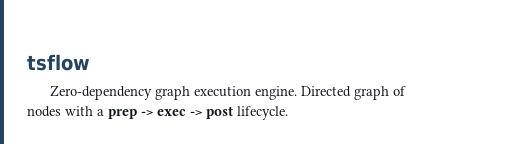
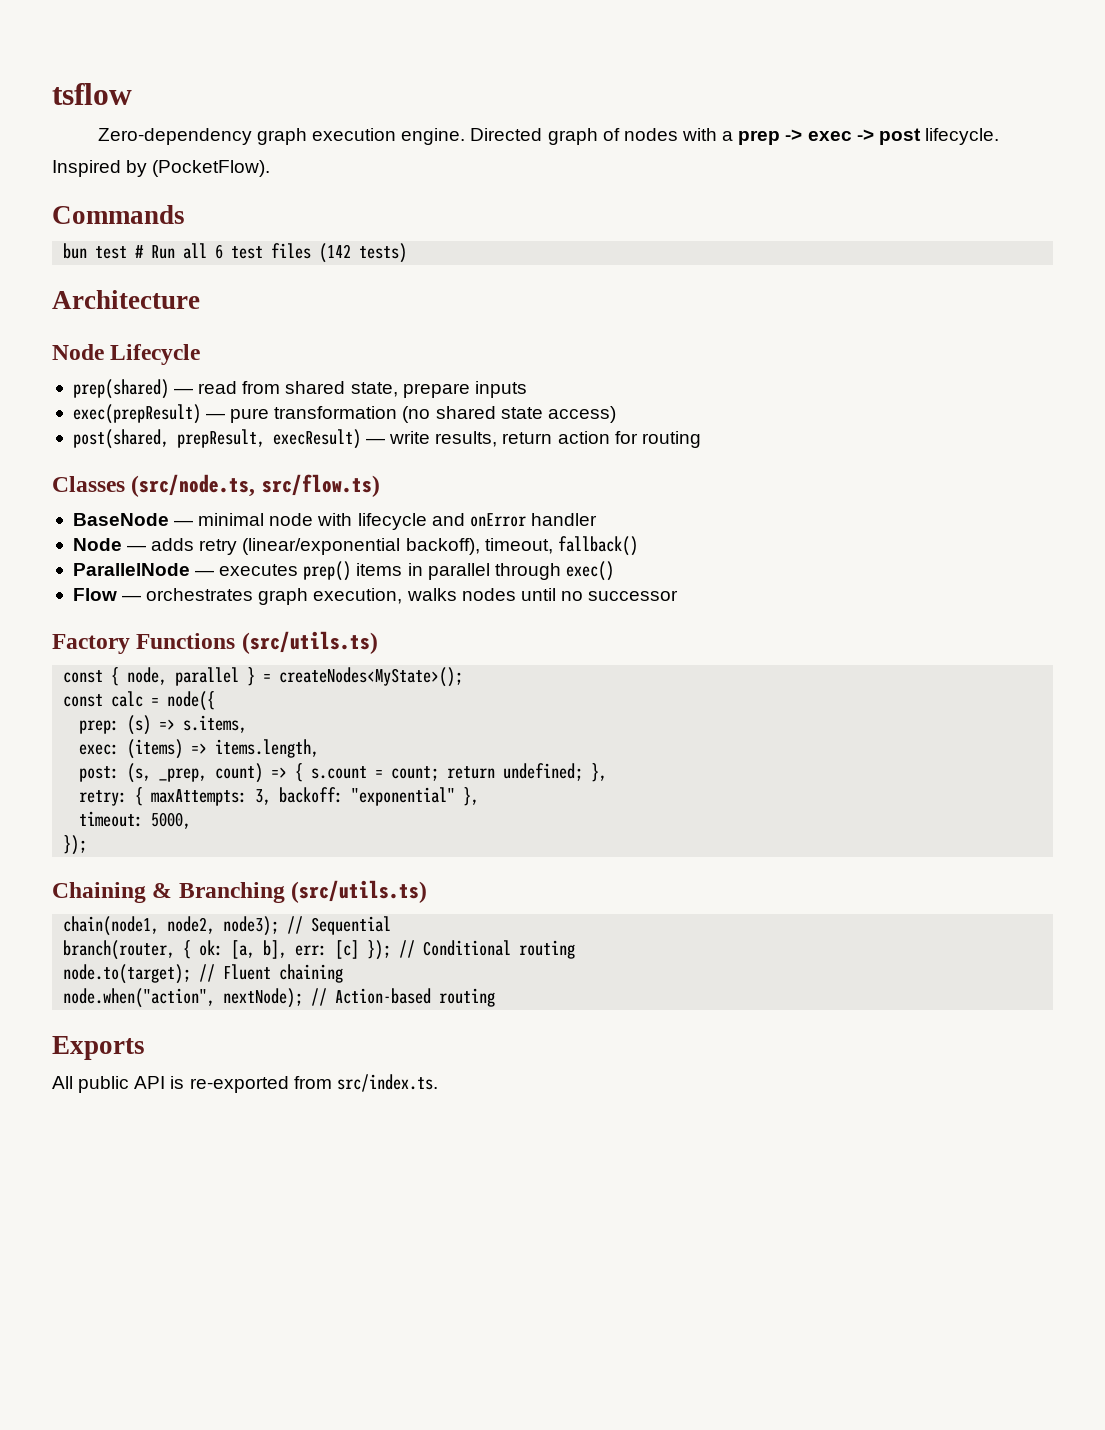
(288, 113) none -> [52,160,271,177] [52,205,185,224] [63,243,408,263] [52,290,200,309] [52,344,201,365] [72,379,527,399] [72,404,616,424] [72,429,701,449] [52,474,380,497] [72,513,597,530] [72,536,638,556] [72,561,614,581] [72,588,679,605] [52,631,378,654] [63,667,464,687] [63,691,216,711] [79,715,248,735] [79,739,320,759] [79,763,608,783] [79,787,480,806] [79,811,192,829] [63,835,88,855] [52,880,428,903] [63,916,392,936] [63,940,576,960] [63,964,344,984] [63,988,496,1008] [52,1036,145,1060] [52,1074,438,1093] // Inspired by (PocketFlow). // Commands // bun test # Run all 6 test files (142 tests) // Architecture // Node Lifecycle // prep(shared) — read from shared state, prepare inputs // exec(prepResult) — pure transformation (no shared state access) // post(shared, prepResult, execResult) — write results, return action for routing // Classes (src/node.ts, src/flow.ts) // BaseNode — minimal node with lifecycle and onError handler // Node — adds retry (linear/exponential backoff), timeout, fallback() // ParallelNode — executes prep() items in parallel through exec() // Flow — orchestrates graph execution, walks nodes until no successor // Factory Functions (src/utils.ts) // const { node, parallel } = createNodes<MyState>(); // const calc = node({ // prep: (s) => s.items, // exec: (items) => items.length, // post: (s, _prep, count) => { s.count = count; return undefined; }, // retry: { maxAttempts: 3, backoff: "exponential" }, // timeout: 5000, // }); // Chaining & Branching (src/utils.ts) // chain(node1, node2, node3); // Sequential // branch(router, { ok: [a, b], err: [c] }); // Conditional routing // node.to(target); // Fluent chaining // node.when("action", nextNode); // Action-based routing // Exports // All public API is re-exported from src/index.ts.

